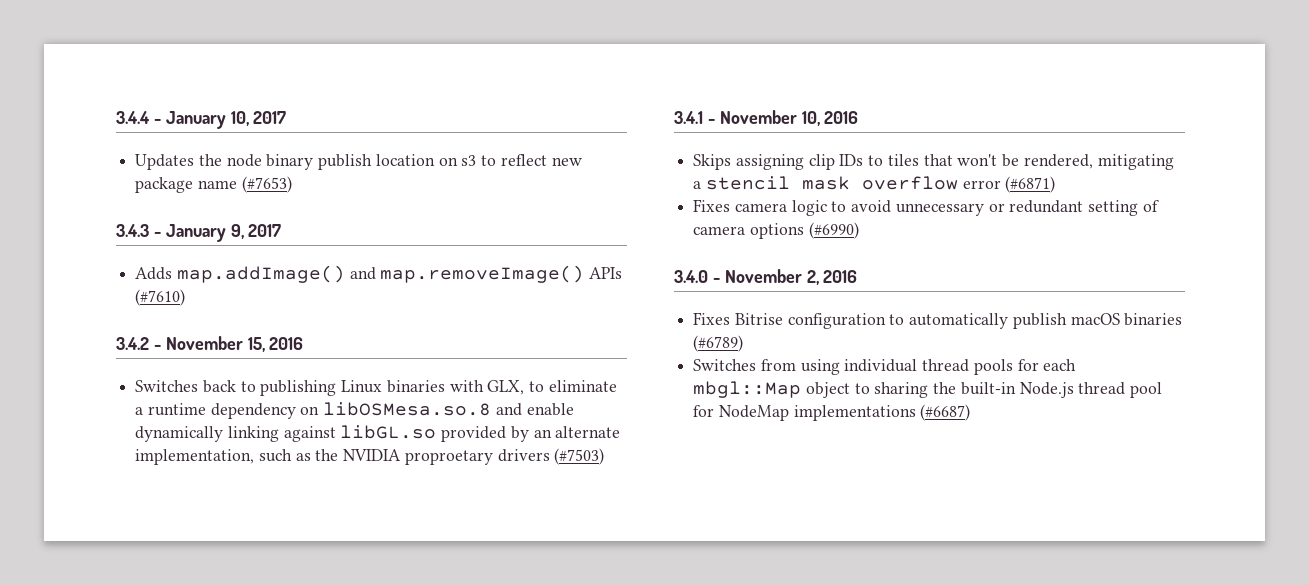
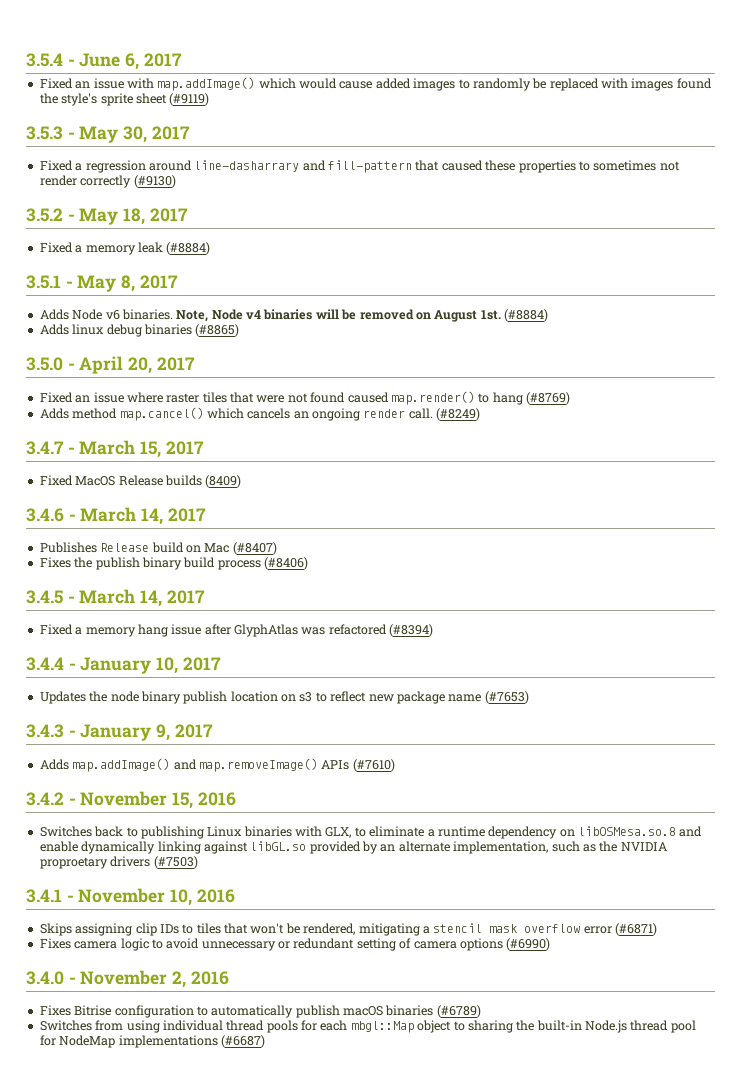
(116, 117) none -> [26,53,182,70] [39,77,712,91] [39,93,210,106] [26,126,190,143] [39,160,680,173] [39,175,176,188] [26,208,188,225] [39,242,211,255] [26,275,178,292] [39,309,548,322] [39,324,240,337] [26,356,195,374] [39,391,570,405] [39,407,481,421] [26,440,204,458] [39,475,242,488] [26,507,206,525] [39,542,277,555] [39,557,308,570] [26,589,205,607] [39,624,434,637] 3.5.4 - June 6, 2017 // Fixed an issue with map.addImage() which would cause added images to randomly be replaced with images found the style's sprite sheet (#9119) // 3.5.3 - May 30, 2017 // Fixed a regression around line-dasharrary and fill-pattern that caused these properties to sometimes not render correctly (#9130) // 3.5.2 - May 18, 2017 // Fixed a memory leak (#8884) // 3.5.1 - May 8, 2017 // Adds Node v6 binaries. Note, Node v4 binaries will be removed on August 1st. (#8884) // Adds linux debug binaries (#8865) // 3.5.0 - April 20, 2017 // Fixed an issue where raster tiles that were not found caused map.render() to hang (#8769) // Adds method map.cancel() which cancels an ongoing render call. (#8249) // 3.4.7 - March 15, 2017 // Fixed MacOS Release builds (8409) // 3.4.6 - March 14, 2017 // Publishes Release build on Mac (#8407) // Fixes the publish binary build process (#8406) // 3.4.5 - March 14, 2017 // Fixed a memory hang issue after GlyphAtlas was refactored (#8394) //

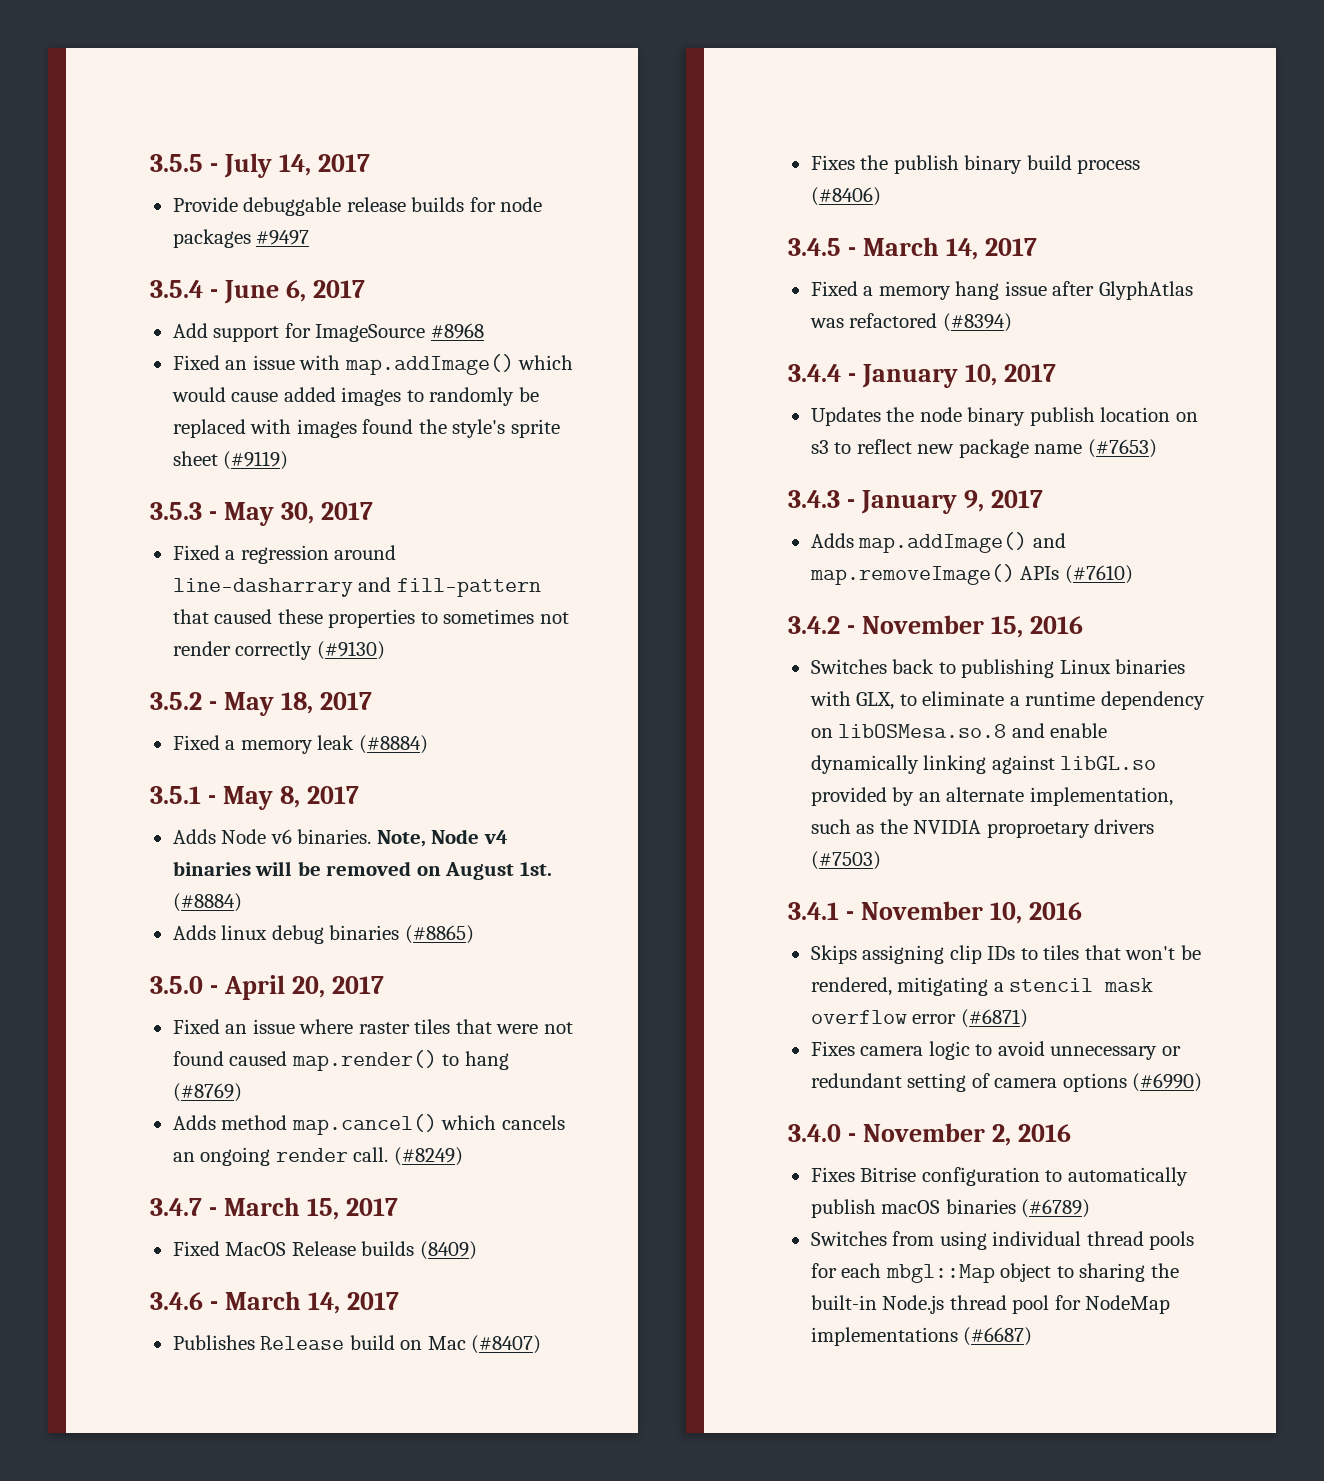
(26, 60) none -> [150,153,371,178] [172,197,543,216] [172,229,310,248] 3.5.5 - July 14, 2017 // Provide debuggable release builds for node packages #9497 //
(182, 60) none -> [172,323,484,342] // Add support for ImageSource #8968

